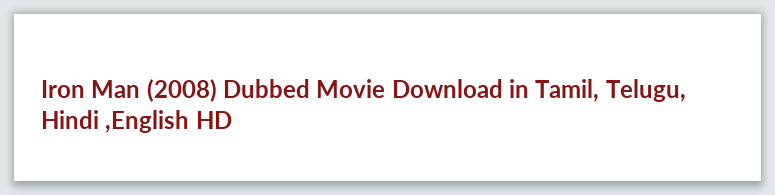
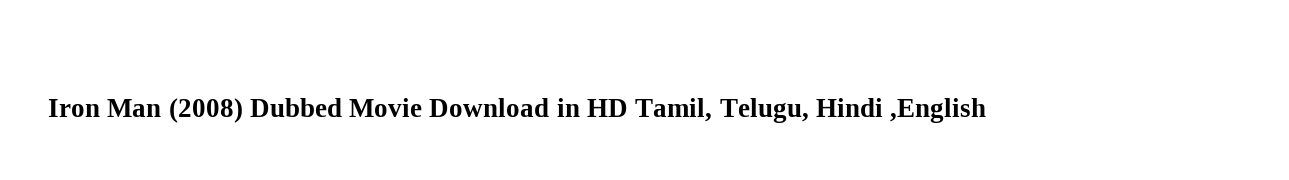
(530, 88) none -> [587,99,629,117] HD
[195,111,232,129] HD -> (987, 110) none

